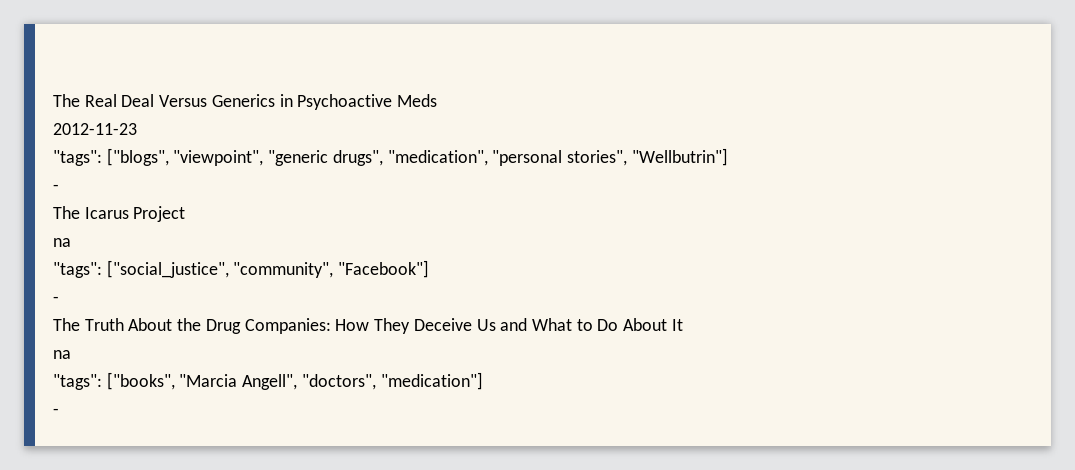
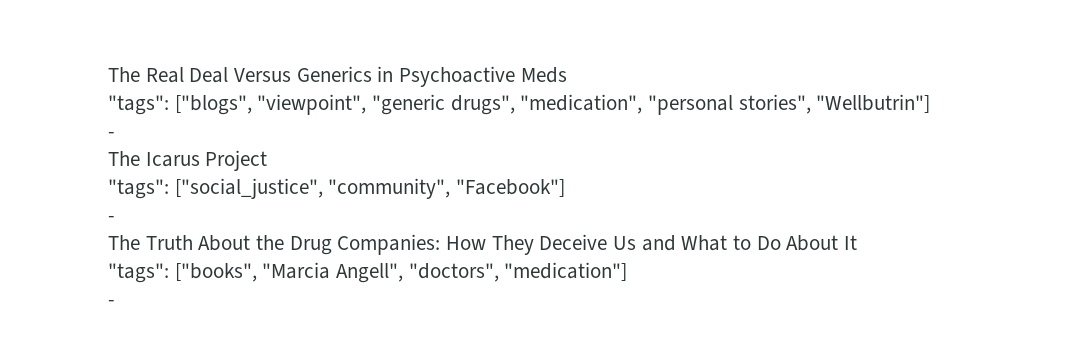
[53,123,137,135] // 2012-11-23 -> (567, 75) none
[53,238,71,247] // na -> (268, 160) none
[53,350,71,359] // na -> (858, 242) none

